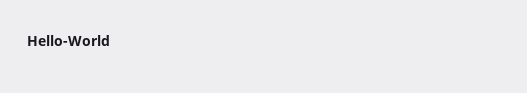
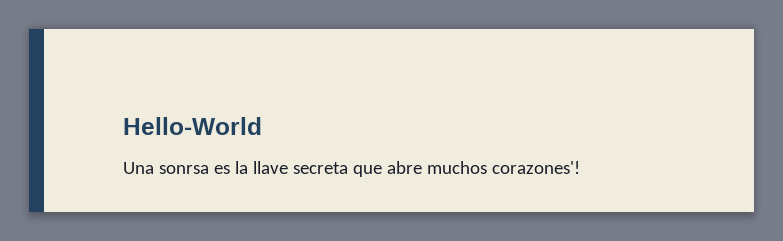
(110, 40) none -> [123,161,580,177] // Una sonrsa es la llave secreta que abre muchos corazones'!

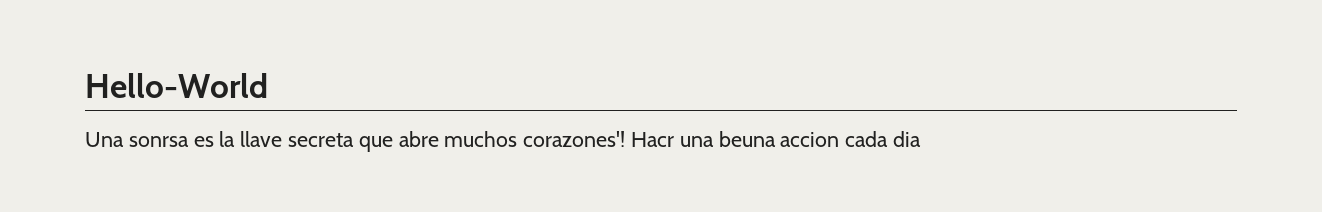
(580, 167) none -> [631,131,922,147] Hacr una beuna accion cada dia

